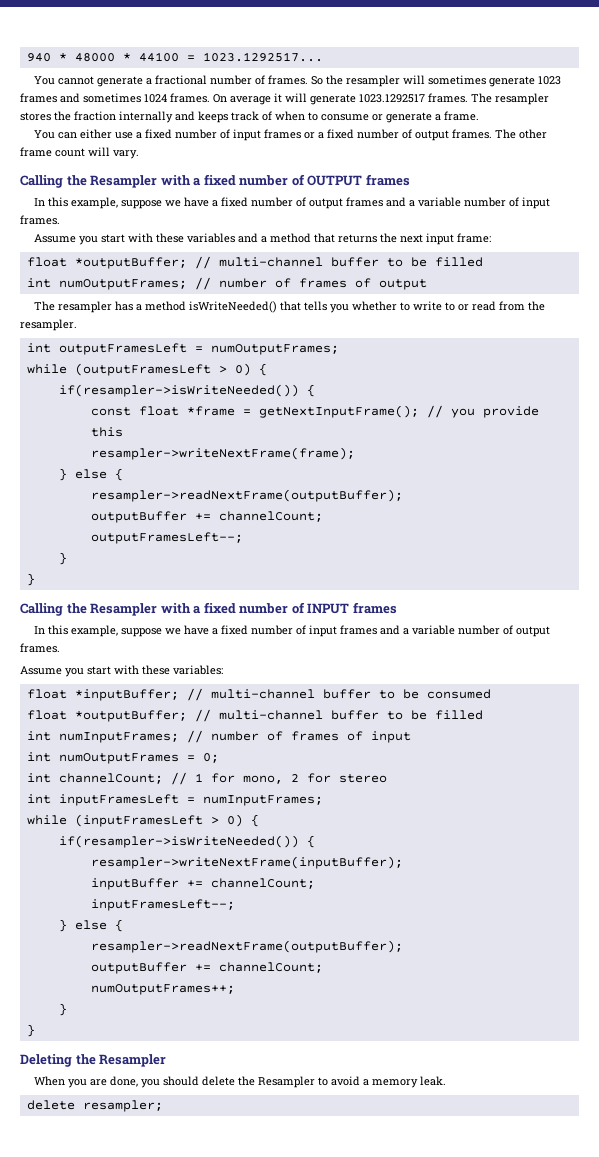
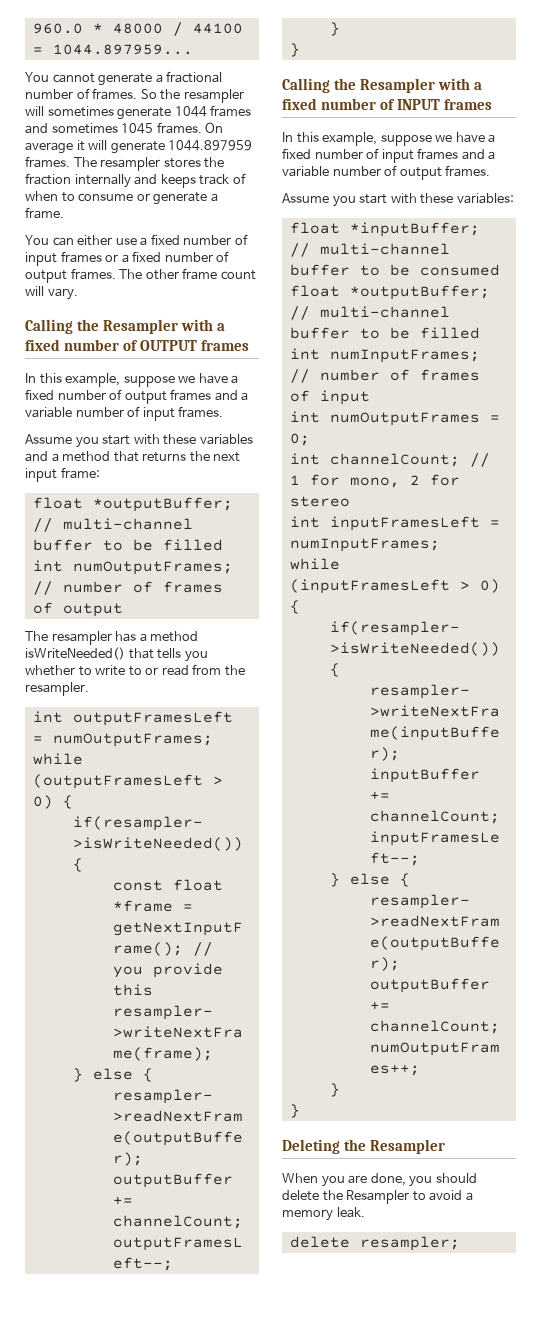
[26,53,51,62] 940 -> [32,23,83,34] 960.0
[122,53,131,61] * -> [172,22,183,36] /
[202,52,323,62] 1023.1292517... -> [52,44,193,55] 1044.897959...
[538,76,562,85] 1023 -> [174,106,207,117] 1044
[144,94,167,103] 1024 -> [121,123,154,134] 1045
[359,94,425,103] 1023.1292517 -> [168,140,253,151] 1044.897959

